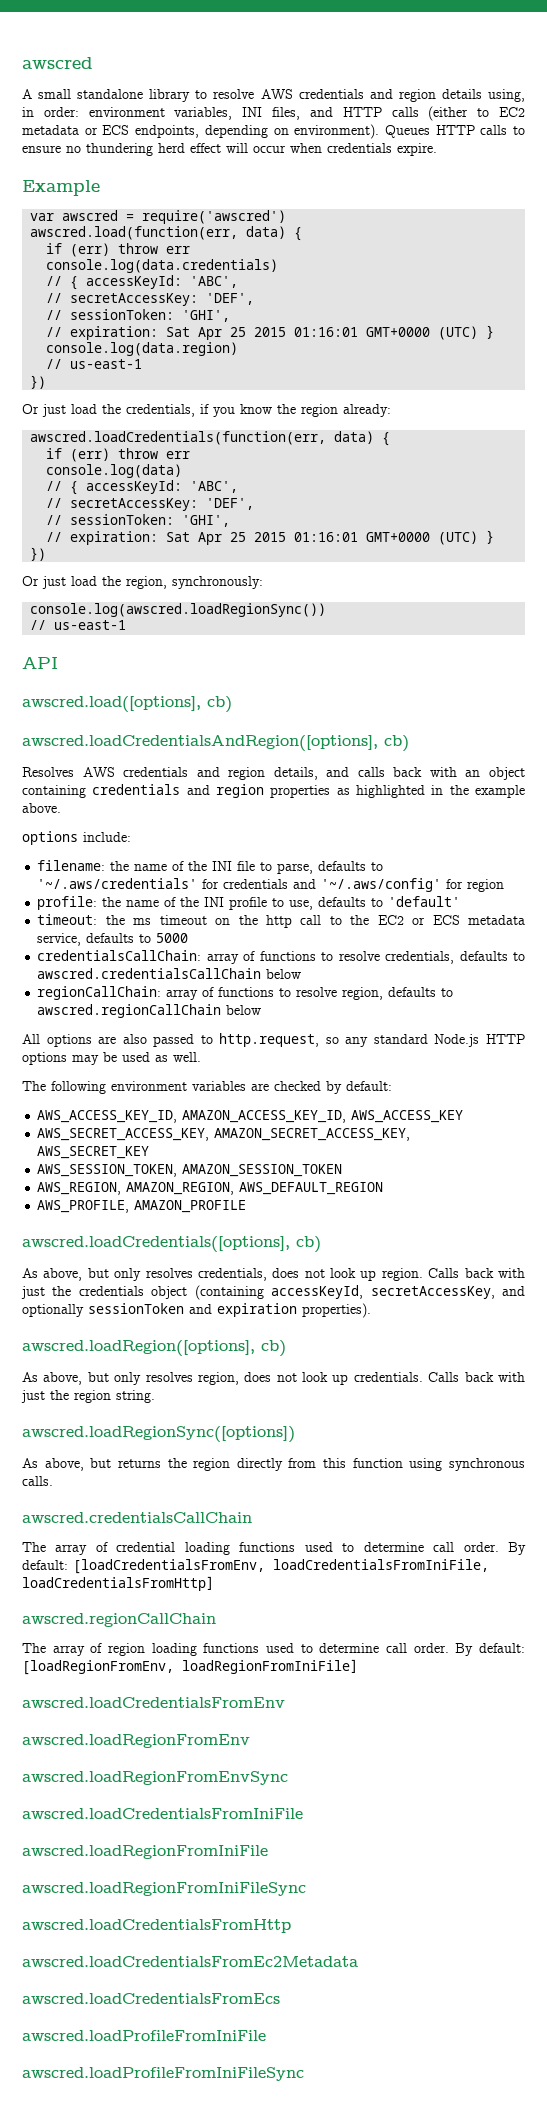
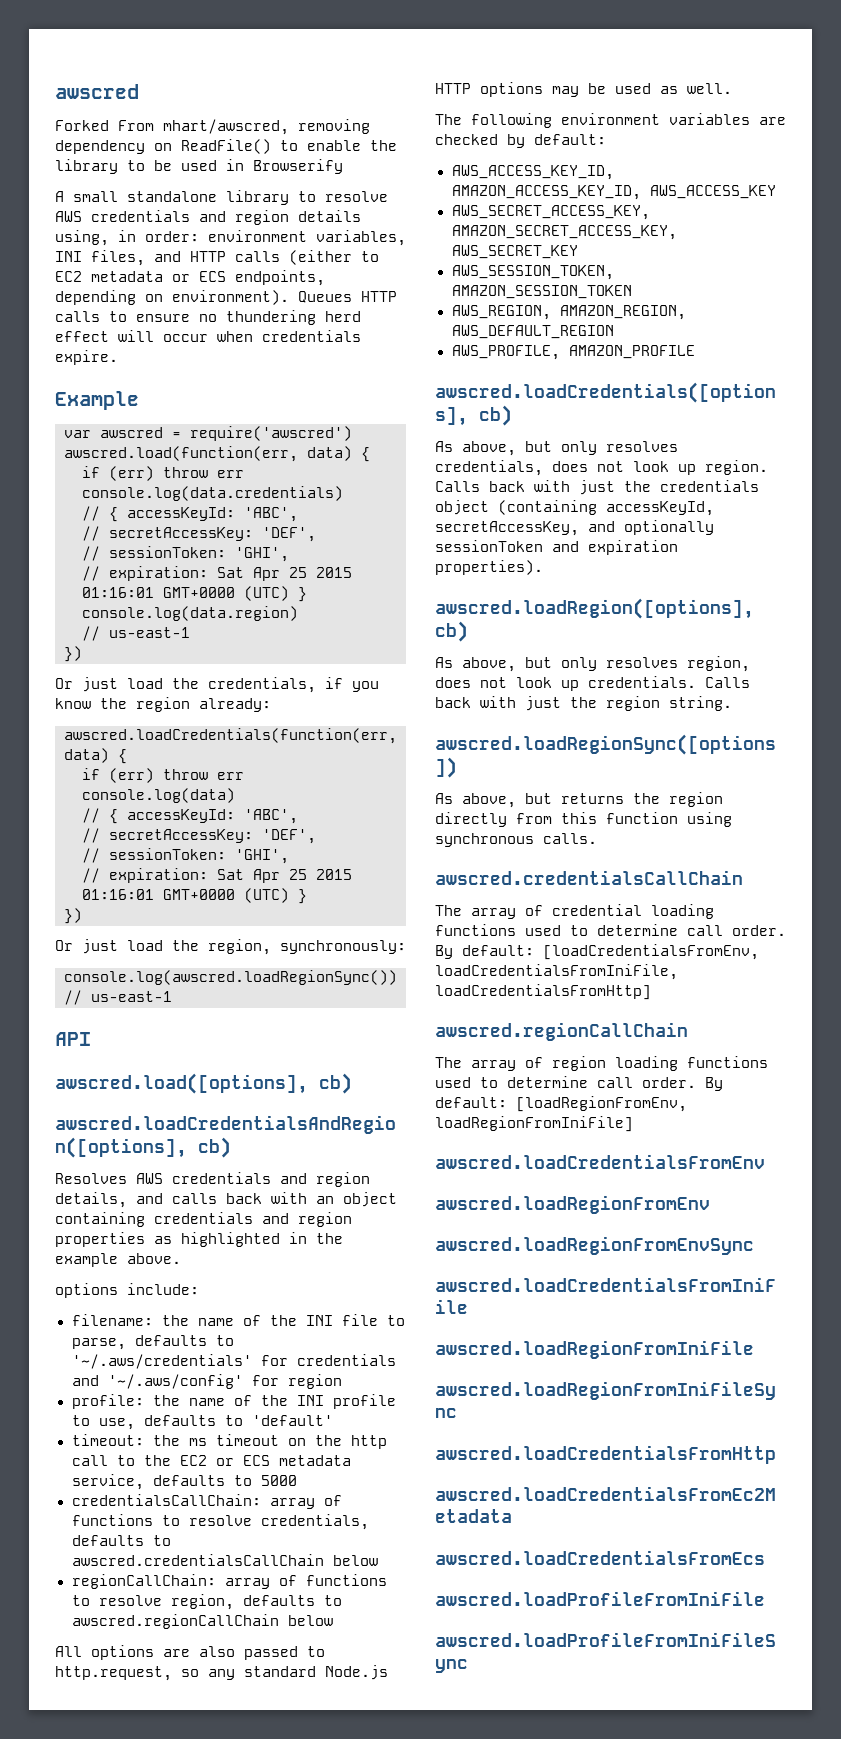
[22,57,93,69] awscred -> [55,84,139,99] [55,119,370,135] [55,139,397,154] [55,159,343,174] awscred // Forked From mhart/awscred, removing dependency on ReadFile() to enable the library to be used in Browserify

